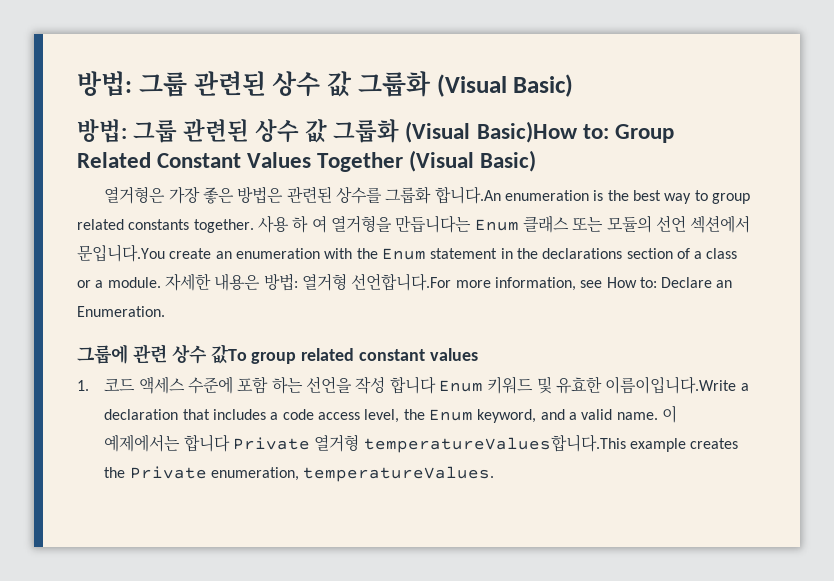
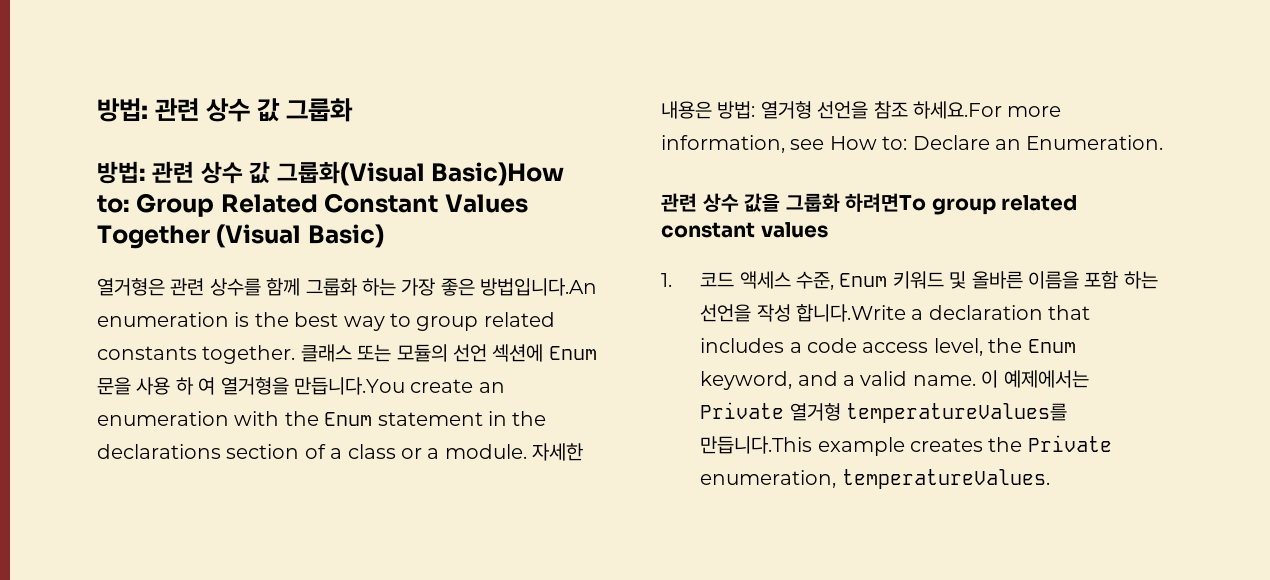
[77,71,574,97] [77,119,471,143] 방법: 그룹 관련된 상수 값 그룹화 (Visual Basic) // 방법: 그룹 관련된 상수 값 그룹화 (Visual -> [97,98,354,122] [97,161,425,186] 방법: 관련 상수 값 그룹화 // 방법: 관련 상수 값 그룹화(Visual
[168,186,501,204] 가장 좋은 방법은 관련된 상수를 그룹화 합니다.An -> [170,278,598,296] 관련 상수를 함께 그룹화 하는 가장 좋은 방법입니다.An
[257,215,751,233] [77,244,165,262] 사용 하 여 열거형을 만듭니다는 Enum 클래스 또는 모듈의 선언 섹션에서 문입니다.You -> [300,344,597,362] [97,377,405,395] 클래스 또는 모듈의 선언 섹션에 Enum 문을 사용 하 여 열거형을 만듭니다.You
[351,273,452,291] 선언합니다.For -> [817,101,1002,119] 선언을 참조 하세요.For
[77,344,247,364] 그룹에 관련 상수 값To -> [661,193,927,212] 관련 상수 값을 그룹화 하려면To
[188,376,737,394] 수준에 포함 하는 선언을 작성 합니다 Enum 키워드 및 유효한 이름이입니다.Write -> [795,271,1158,290] [700,304,906,322] 수준, Enum 키워드 및 올바른 이름을 포함 하는 선언을 작성 합니다.Write
[183,434,230,452] 합니다 -> (1089, 379) none
[363,434,626,453] temperatureValues합니다.This -> [845,403,1067,423] [700,436,813,454] temperatureValues를 만듭니다.This

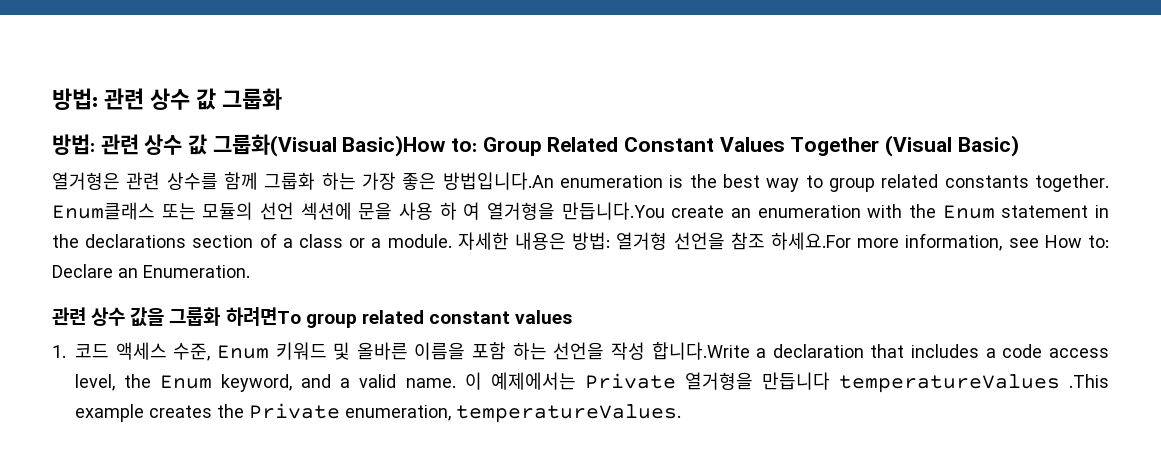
[300,344,352,362] 클래스 -> [52,202,155,220] Enum클래스
[548,346,597,360] Enum -> (352, 211) none
[789,403,1067,423] [700,436,813,454] 열거형 temperatureValues를 만듭니다.This -> [684,372,1109,393] 열거형을 만듭니다 temperatureValues .This

